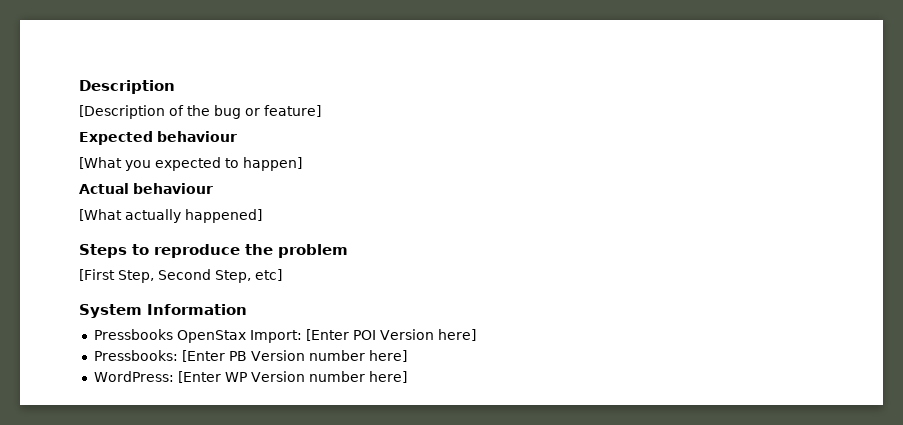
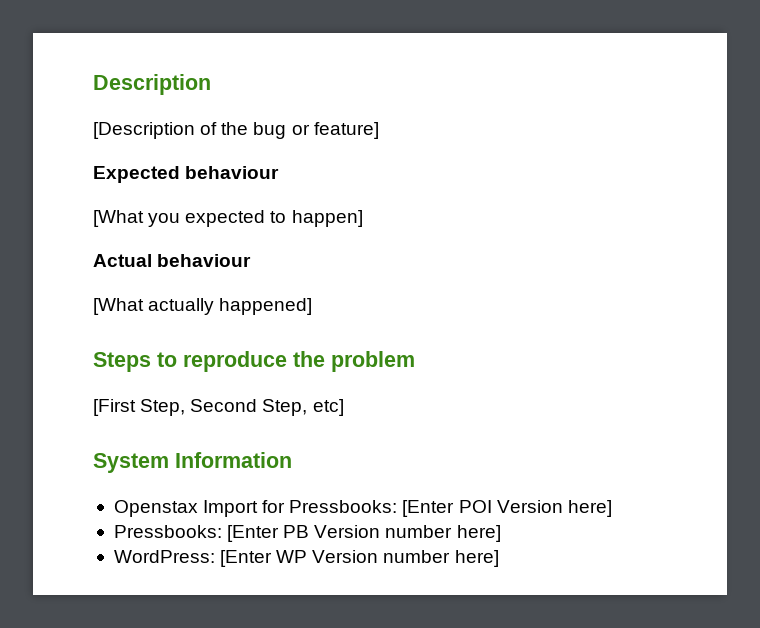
[93,329,302,343] Pressbooks OpenStax Import: -> [113,500,398,517] Openstax Import for Pressbooks:

